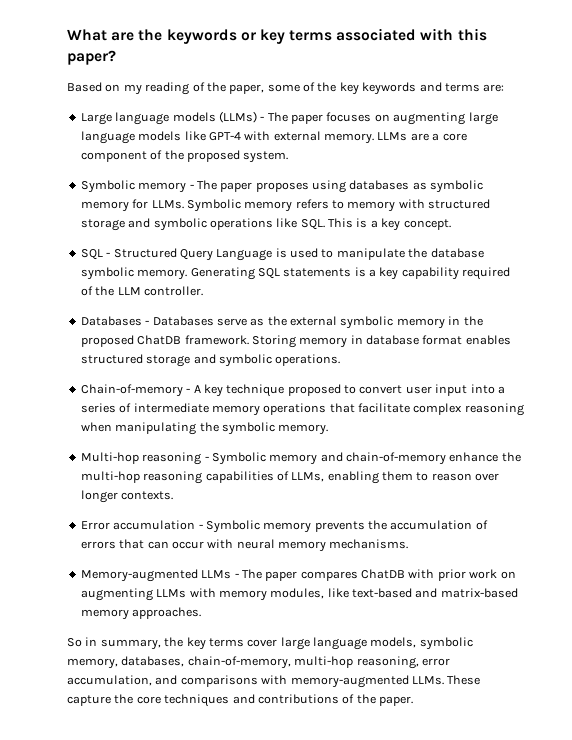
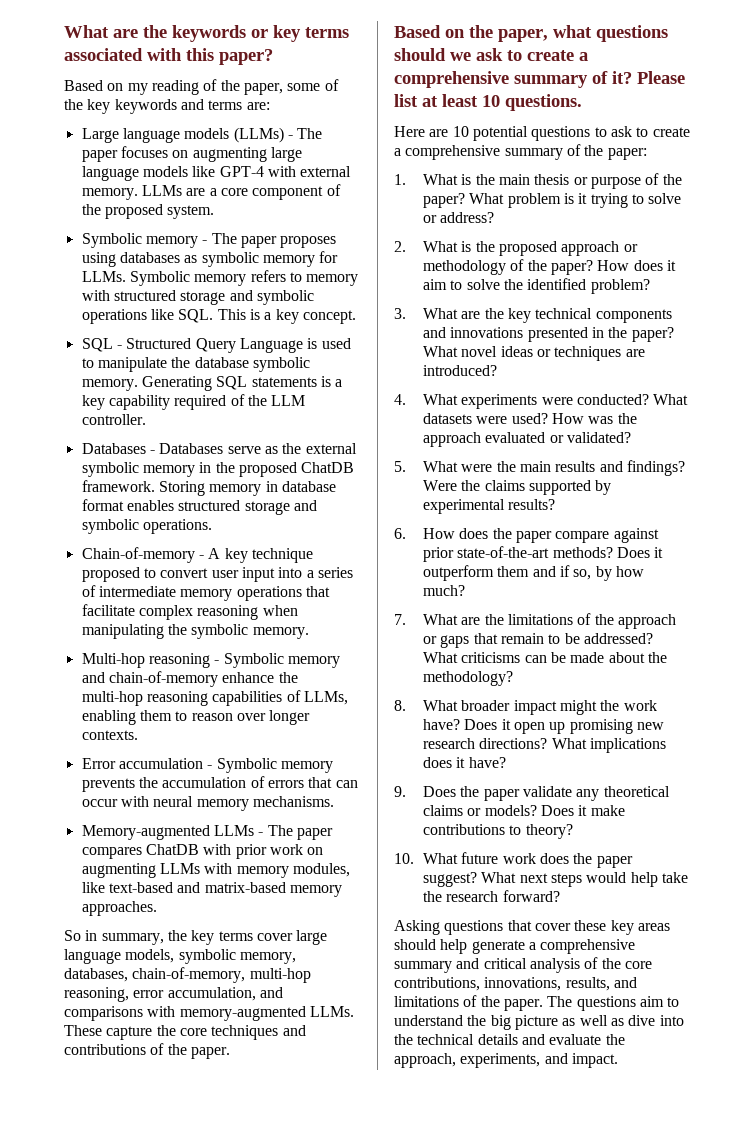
(413, 701) none -> [394,25,668,42] [394,48,588,61] [394,71,685,88] [394,94,582,111] [394,126,690,141] [394,144,647,160] [394,173,682,189] [423,193,682,208] [423,212,495,223] [394,241,638,256] [423,259,677,275] [423,278,650,294] [394,308,672,323] [423,327,674,342] [423,346,645,361] [423,365,498,376] [394,394,689,409] [423,413,637,424] [423,432,632,447] [394,460,686,476] [423,480,612,495] [423,499,556,514] [394,528,659,543] [423,546,664,562] [423,565,645,581] [423,585,466,596] [394,613,677,629] [423,633,654,648] [423,652,668,663] [423,671,514,686] [394,700,657,715] [423,719,665,734] [423,738,667,753] [423,757,506,768] [394,786,670,801] [423,805,625,816] [423,824,573,839] [394,852,633,868] [423,872,689,887] [423,890,560,902] [394,920,670,935] [394,939,636,954] [394,957,652,973] [394,977,637,991] [394,995,680,1011] [394,1015,684,1030] [394,1034,625,1045] [394,1053,618,1068] // Based on the paper, what questions should we ask to create a comprehensive summary of it? Please list at least 10 questions. // Here are 10 potential questions to ask to create a comprehensive summary of the paper: // 1. What is the main thesis or purpose of the paper? What problem is it trying to solve or address? // 2. What is the proposed approach or methodology of the paper? How does it aim to solve the identified problem? // 3. What are the key technical components and innovations presented in the paper? What novel ideas or techniques are introduced? // 4. What experiments were conducted? What datasets were used? How was the approach evaluated or validated? // 5. What were the main results and findings? Were the claims supported by experimental results? // 6. How does the paper compare against prior state-of-the-art methods? Does it outperform them and if so, by how much? // 7. What are the limitations of the approach or gaps that remain to be addressed? What criticisms can be made about the methodology? // 8. What broader impact might the work have? Does it open up promising new research directions? What implications does it have? // 9. Does the paper validate any theoretical claims or models? Does it make contributions to theory? // 10. What future work does the paper suggest? What next steps would help take the research forward? // Asking questions that cover these key areas should help generate a comprehensive summary and critical analysis of the core contributions, innovations, results, and limitations of the paper. The questions aim to understand the big picture as well as dive into the technical details and evaluate the approach, experiments, and impact.

